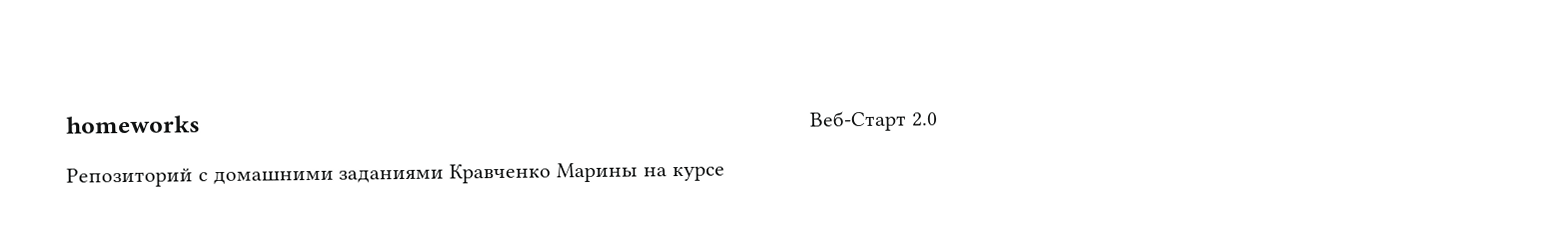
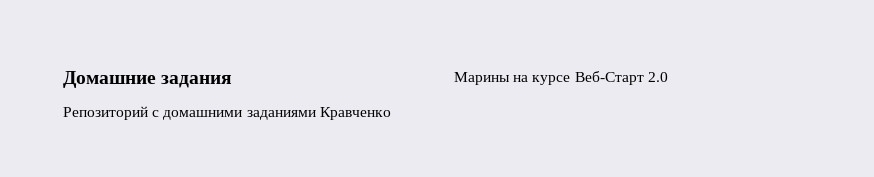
[65,115,201,134] homeworks -> [63,71,233,88] Домашние задания

